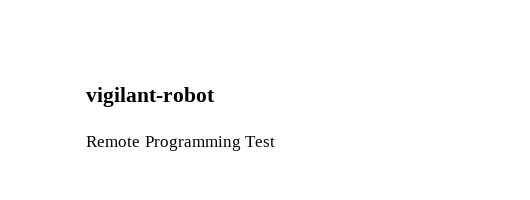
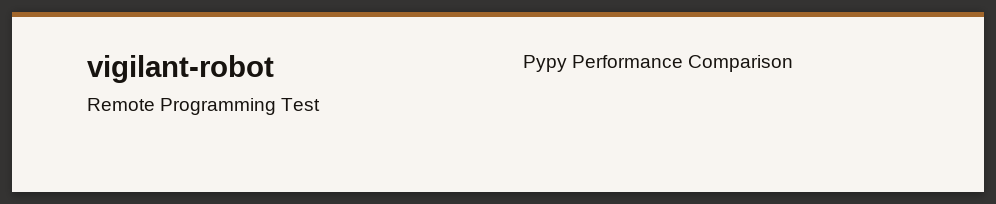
(276, 141) none -> [523,55,794,72] // Pypy Performance Comparison

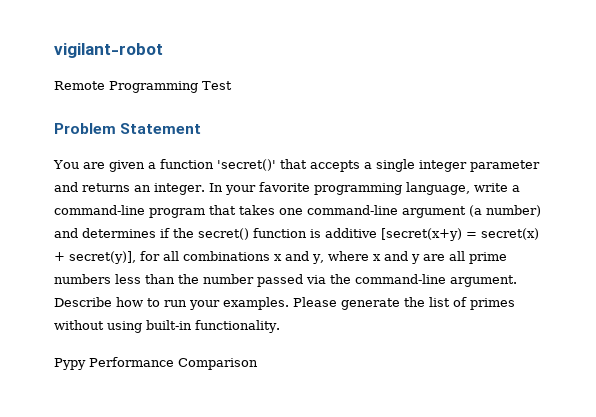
(321, 104) none -> [54,123,202,134] [53,159,540,172] [54,182,520,195] [54,205,541,218] [54,228,539,241] [54,251,507,264] [54,274,517,287] [54,297,515,310] [54,320,280,333] // Problem Statement // You are given a function 'secret()' that accepts a single integer parameter and returns an integer. In your favorite programming language, write a command-line program that takes one command-line argument (a number) and determines if the secret() function is additive [secret(x+y) = secret(x) + secret(y)], for all combinations x and y, where x and y are all prime numbers less than the number passed via the command-line argument. Describe how to run your examples. Please generate the list of primes without using built-in functionality.

